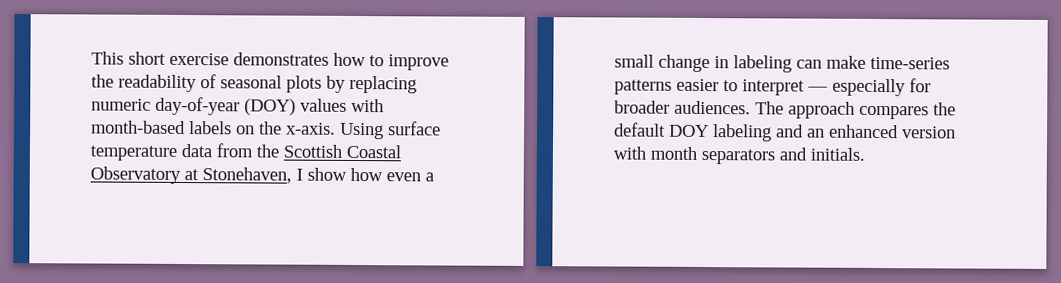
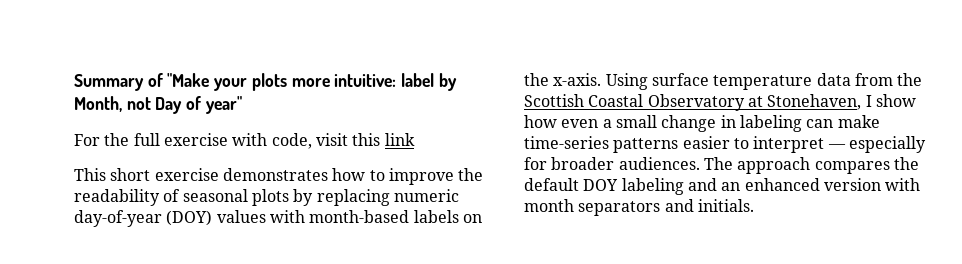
(91, 58) none -> [74,73,457,91] [74,96,242,114] [74,133,415,149] Summary of "Make your plots more intuitive: label by Month, not Day of year" // For the full exercise with code, visit this link //

